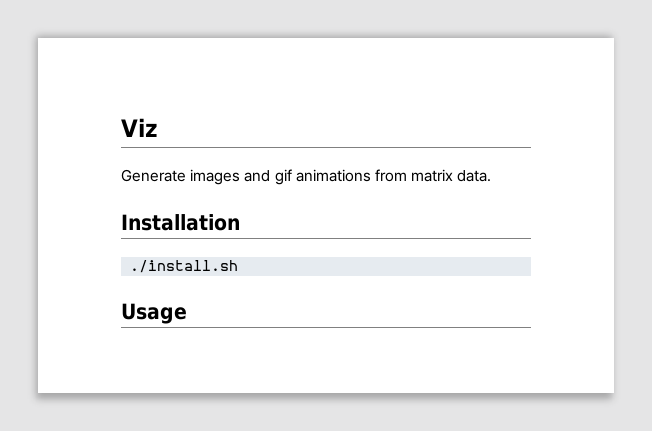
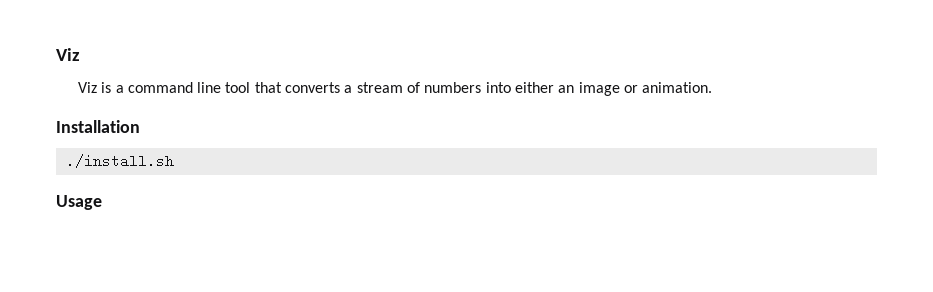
[121,169,492,185] Generate images and gif animations from matrix data. -> [77,82,713,96] Viz is a command line tool that converts a stream of numbers into either an image or animation.

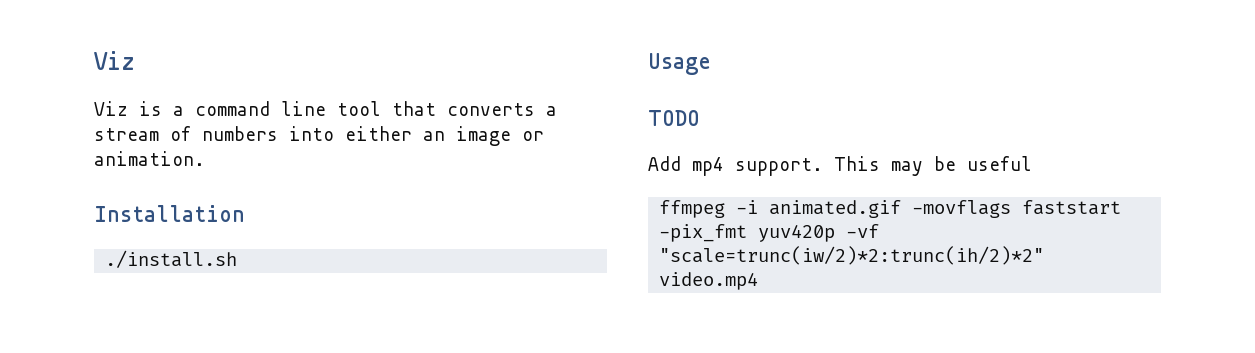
(102, 202) none -> [648,110,700,126] [648,156,1032,176] [659,200,1122,218] [659,224,880,242] [659,246,1045,265] [659,272,759,290] // TODO // Add mp4 support. This may be useful // ffmpeg -i animated.gif -movflags faststart -pix_fmt yuv420p -vf "scale=trunc(iw/2)*2:trunc(ih/2)*2" video.mp4

